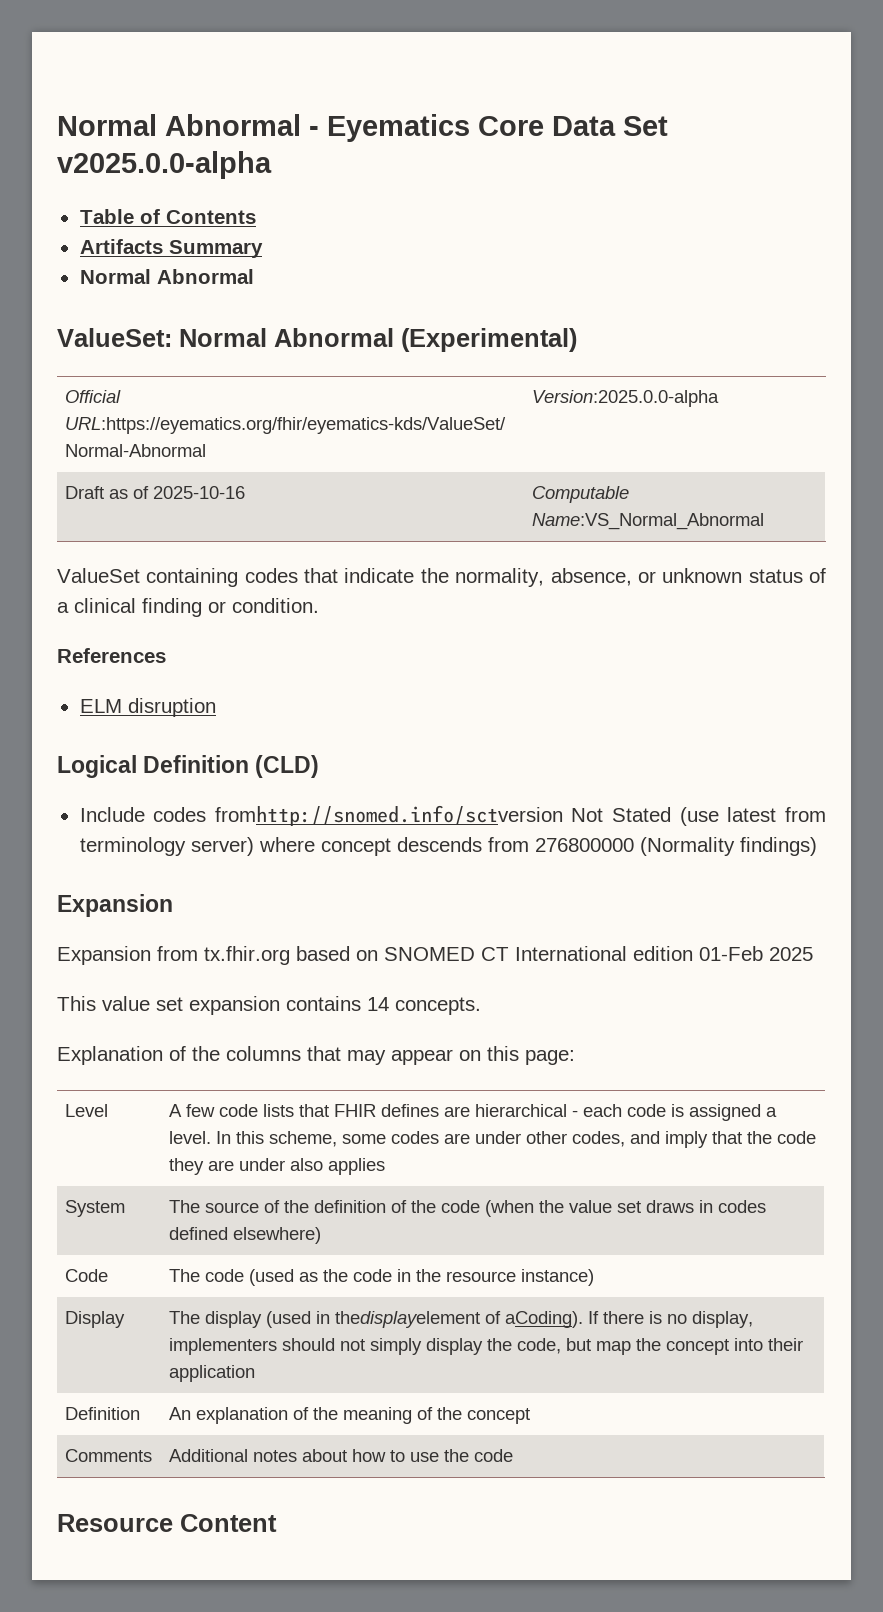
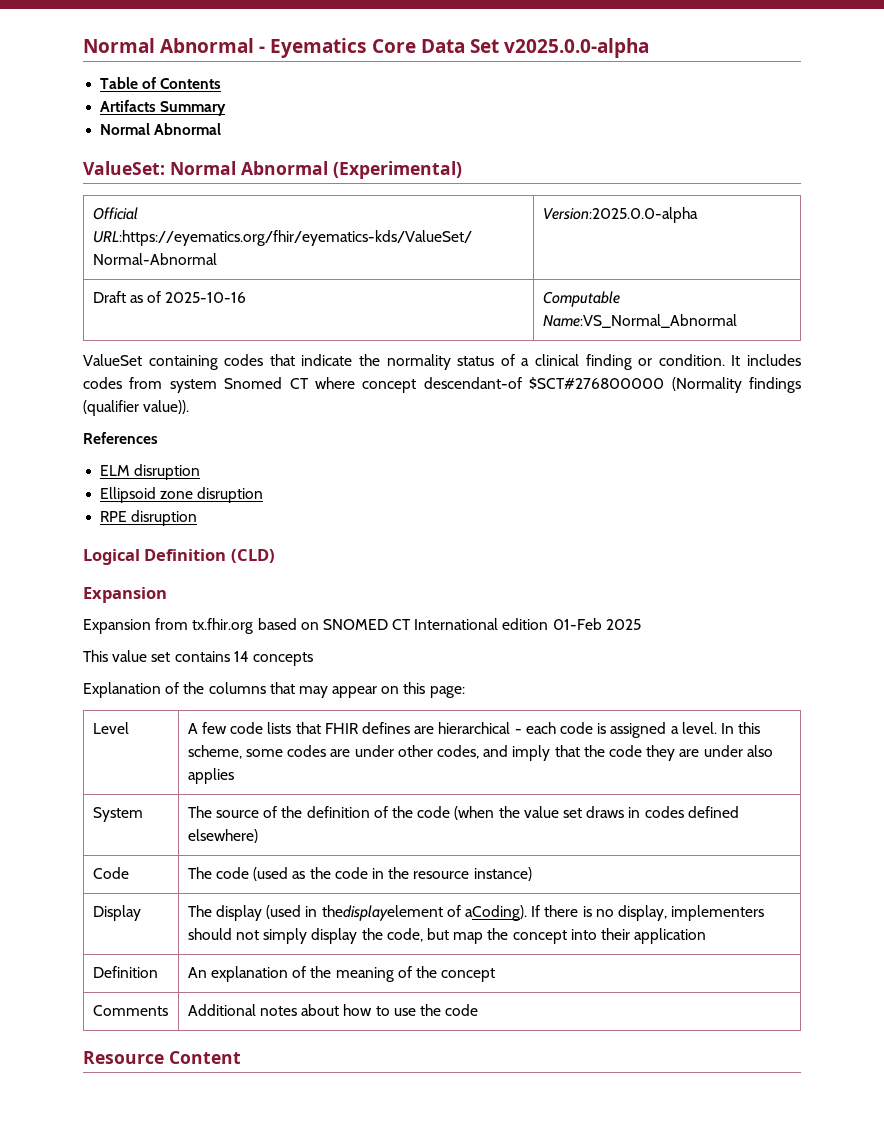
[455,568,743,587] normality, absence, or unknown -> [386,354,451,370] normality
[57,648,166,663] [79,698,216,717] [57,755,320,778] [79,805,826,826] [79,837,817,856] // References // ELM disruption // Logical Definition (CLD) // Include codes fromhttp://snomed.info/sctversion Not Stated (use latest from terminology server) where concept descends from 276800000 (Normality findings) -> [731,354,802,366] [83,377,801,393] [83,400,190,416] [83,432,158,444] [100,464,201,480] [100,487,264,503] [100,510,198,526] [83,549,275,565] It includes codes from system Snomed CT where concept descendant-of $SCT#276800000 (Normality findings (qualifier value)). // References // ELM disruption // Ellipsoid zone disruption // RPE disruption // Logical Definition (CLD)
[189,996,280,1015] expansion -> (171, 657) none
[395,997,481,1015] concepts. -> [252,652,313,666] concepts

